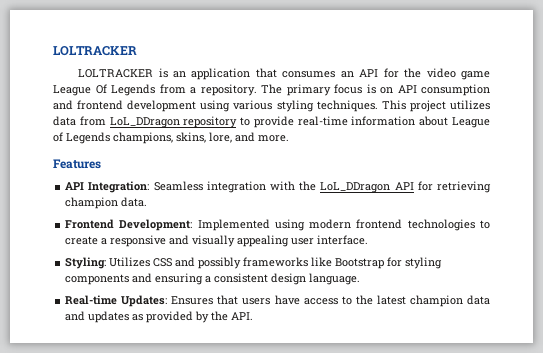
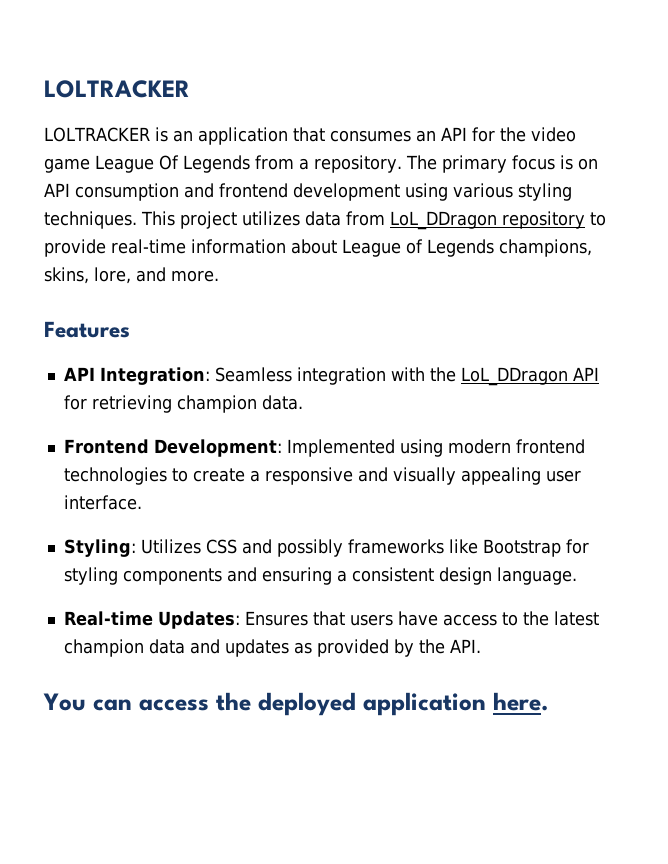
(254, 316) none -> [43,692,549,716] // You can access the deployed application here.

